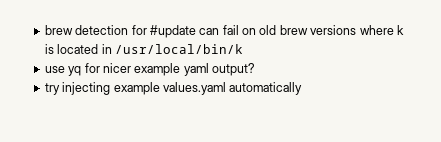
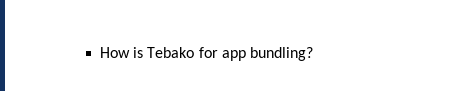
[44,25,404,38] [44,44,243,54] [44,63,255,76] [44,82,303,95] brew detection for #update can fail on old brew versions where k is located in /usr/local/bin/k // use yq for nicer example yaml output? // try injecting example values.yaml automatically -> [100,47,313,61] How is Tebako for app bundling?

